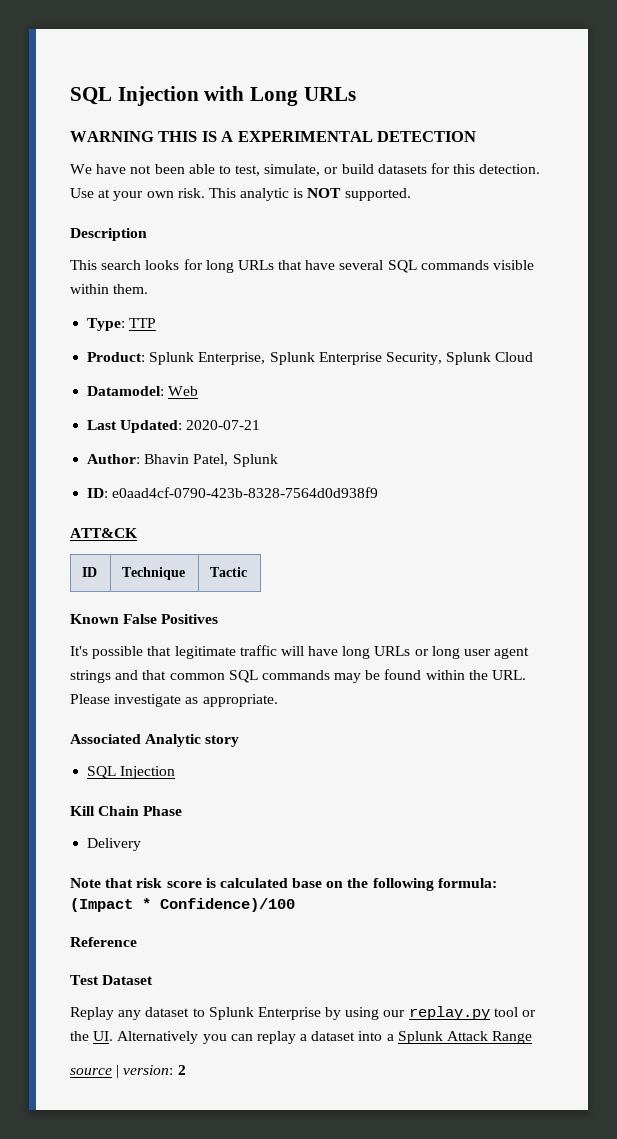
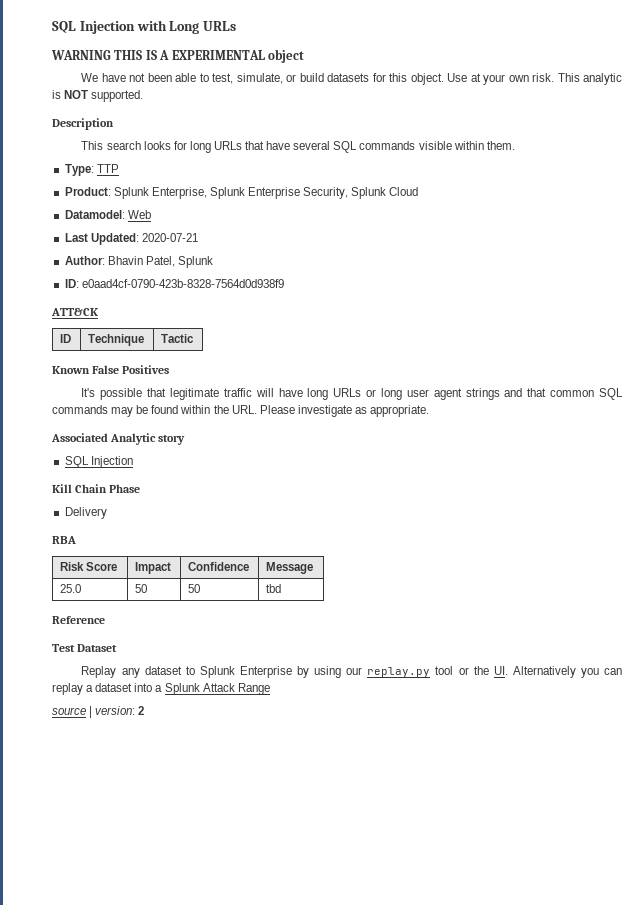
[377,131,477,142] DETECTION -> [267,49,304,63] object
[479,164,541,174] detection. -> [410,73,444,85] object.
[70,878,497,891] [70,898,295,912] Note that risk score is calculated base on the following formula: (Impact * Confidence)/100 -> [52,536,76,544] [60,562,118,571] [135,562,172,574] [188,562,250,571] [266,562,314,574] [60,584,82,593] [135,584,148,593] [188,584,201,593] [266,584,282,593] RBA // Risk Score | Impact | Confidence | Message // 25.0 | 50 | 50 | tbd

